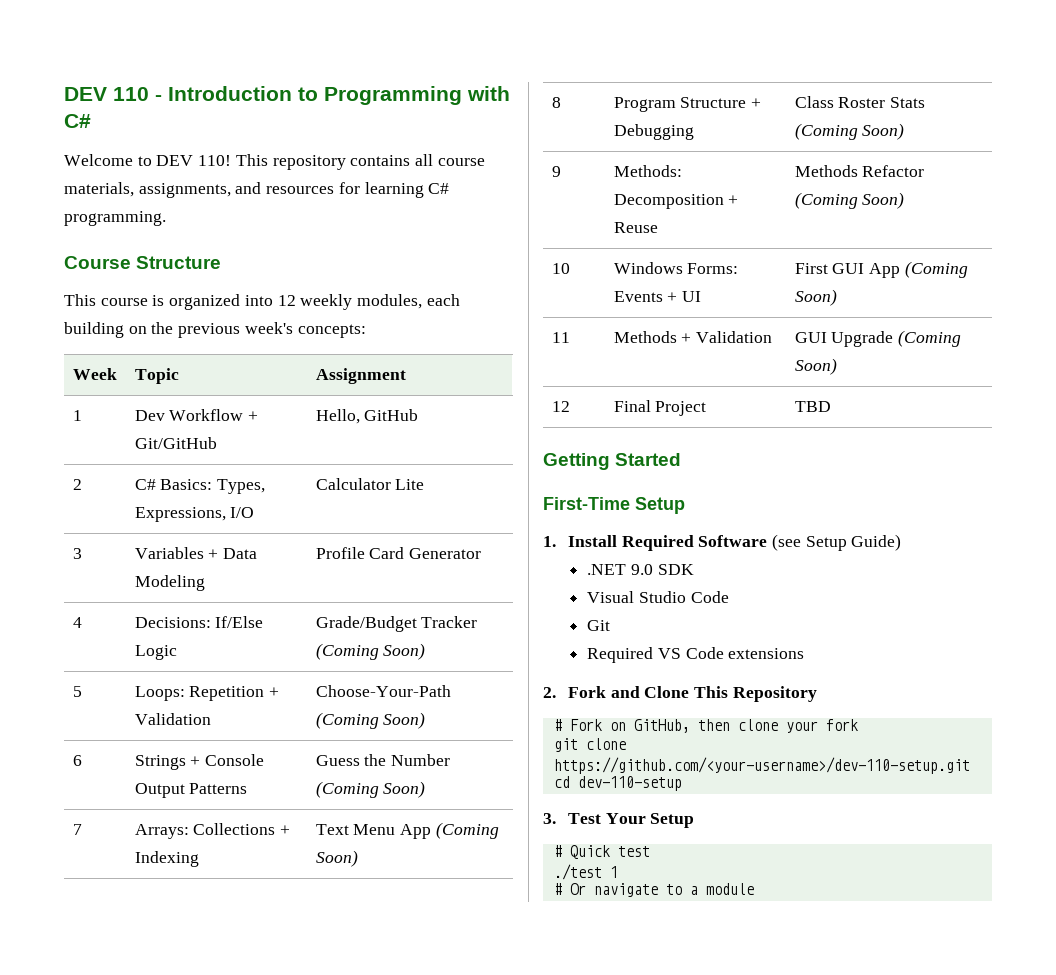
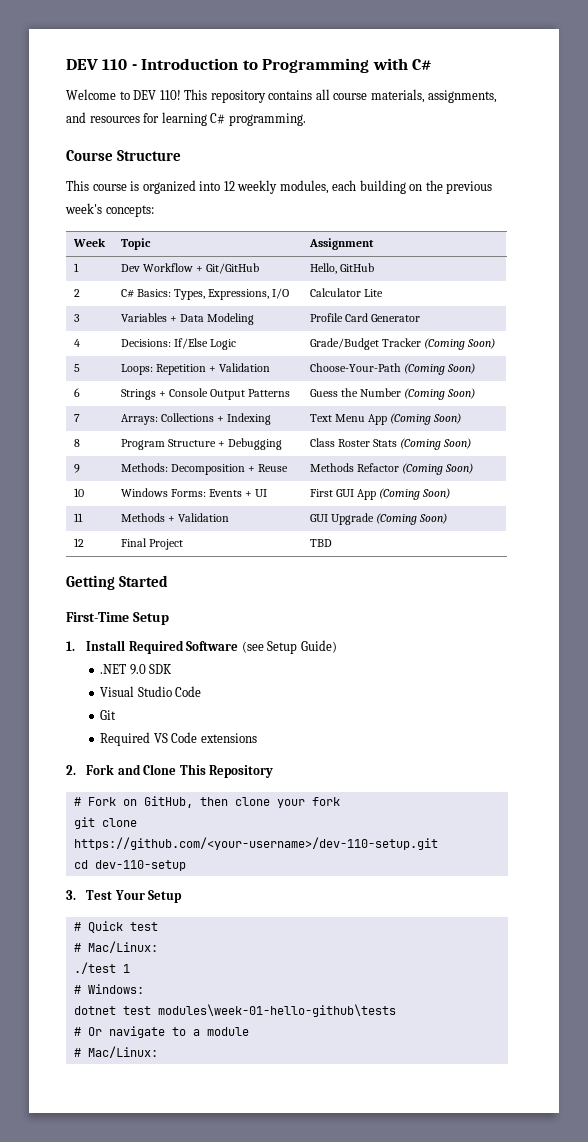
(650, 851) none -> [73,941,158,953] // # Mac/Linux:
(618, 872) none -> [73,984,144,994] [73,1004,396,1017] // # Windows: // dotnet test modules\week-01-hello-github\tests
(754, 889) none -> [73,1046,158,1058] // # Mac/Linux:

